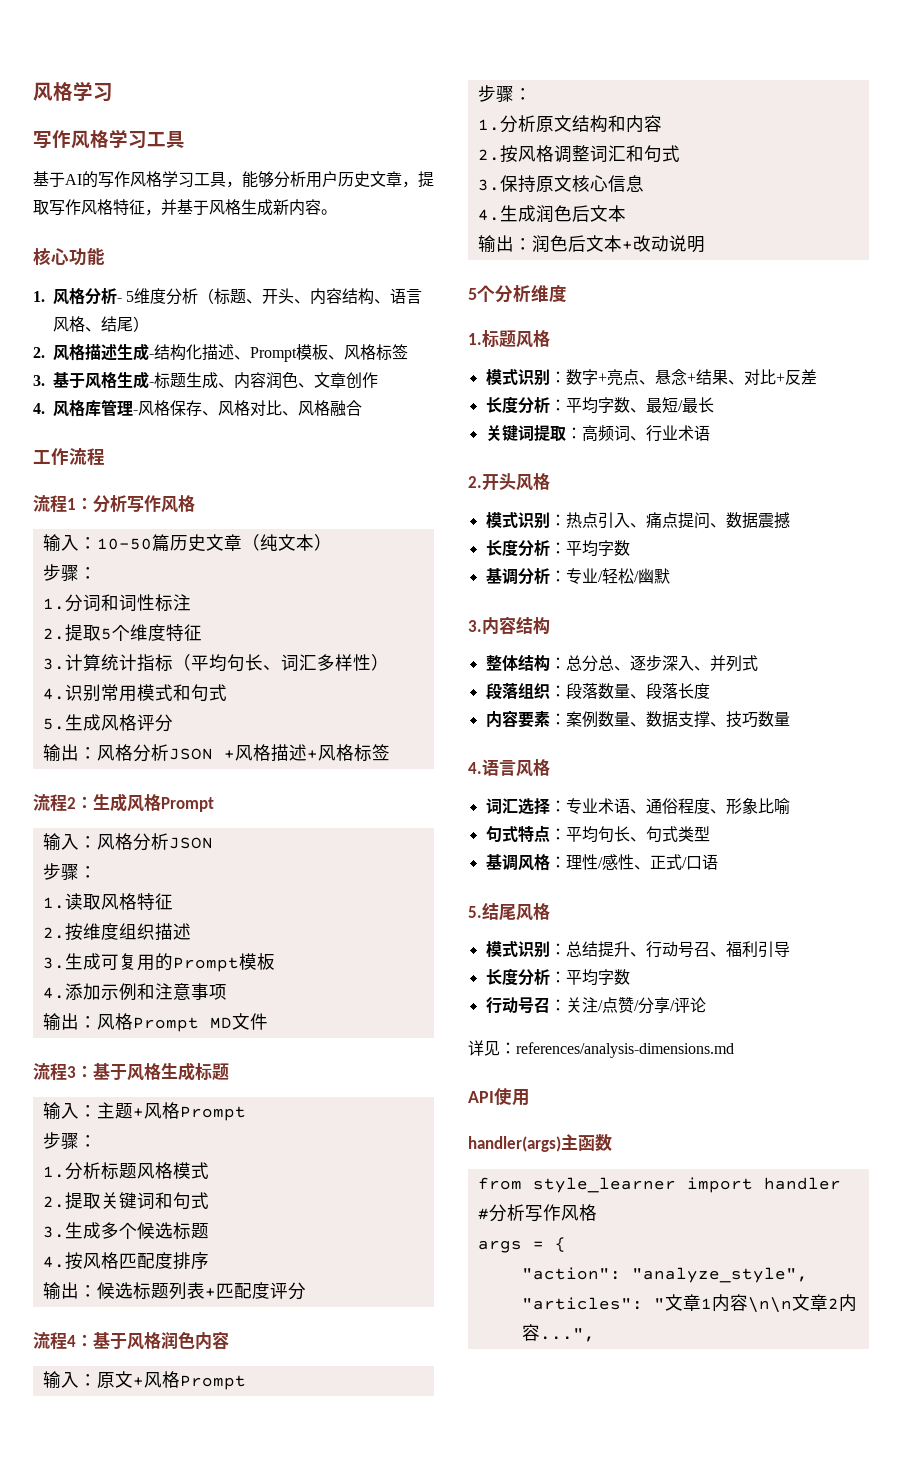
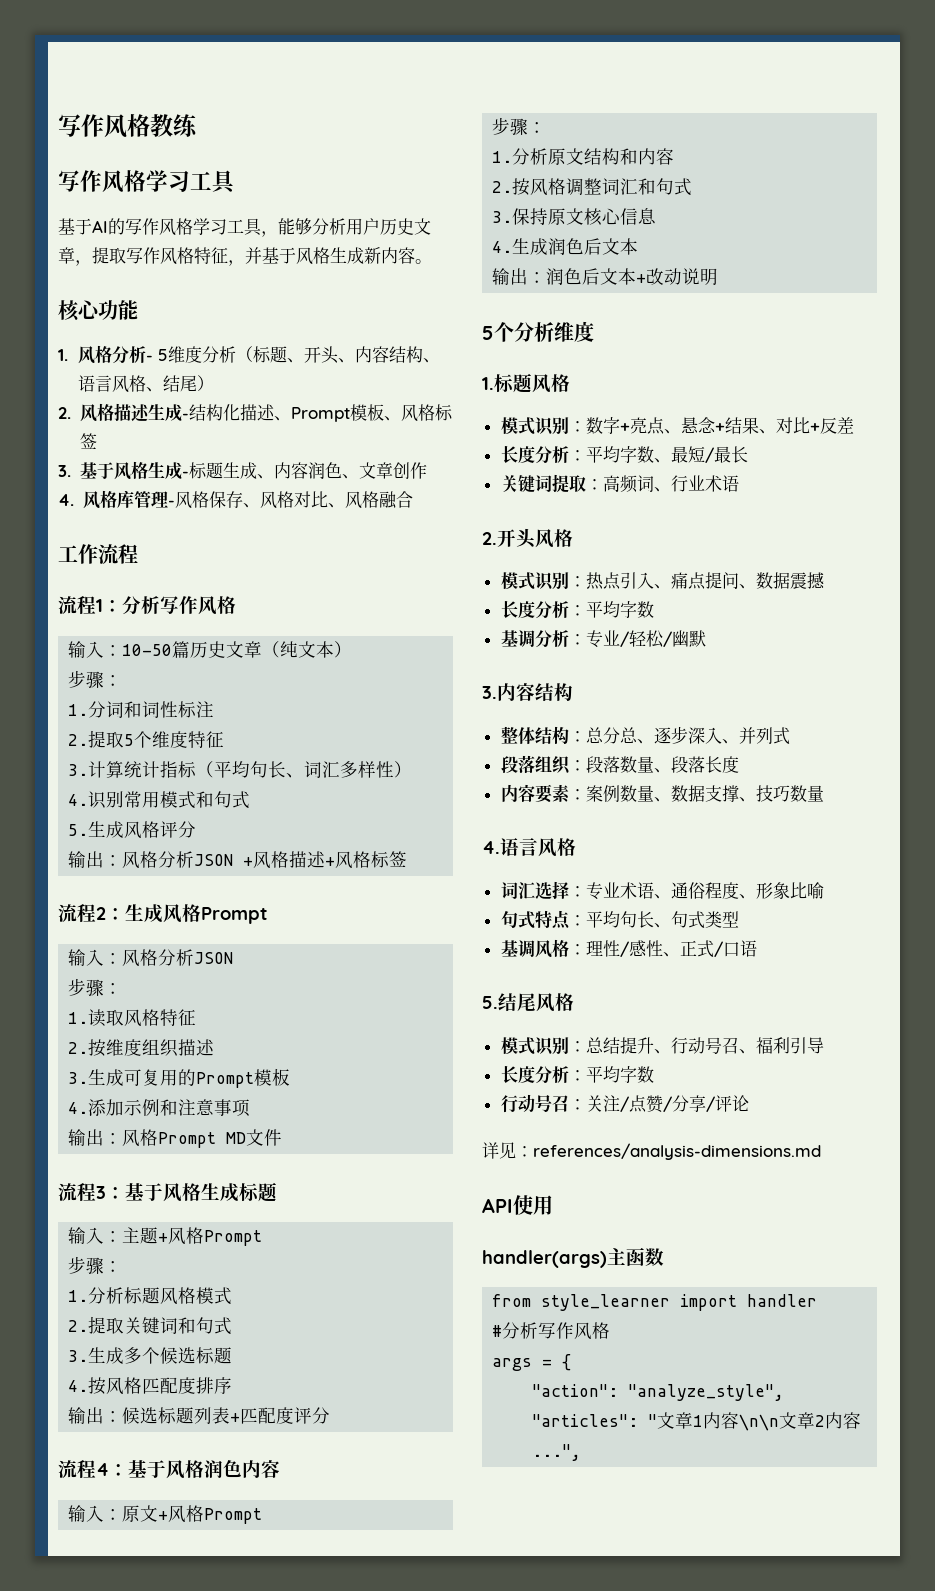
[33,81,113,102] 风格学习 -> [58,114,198,138] 写作风格教练

